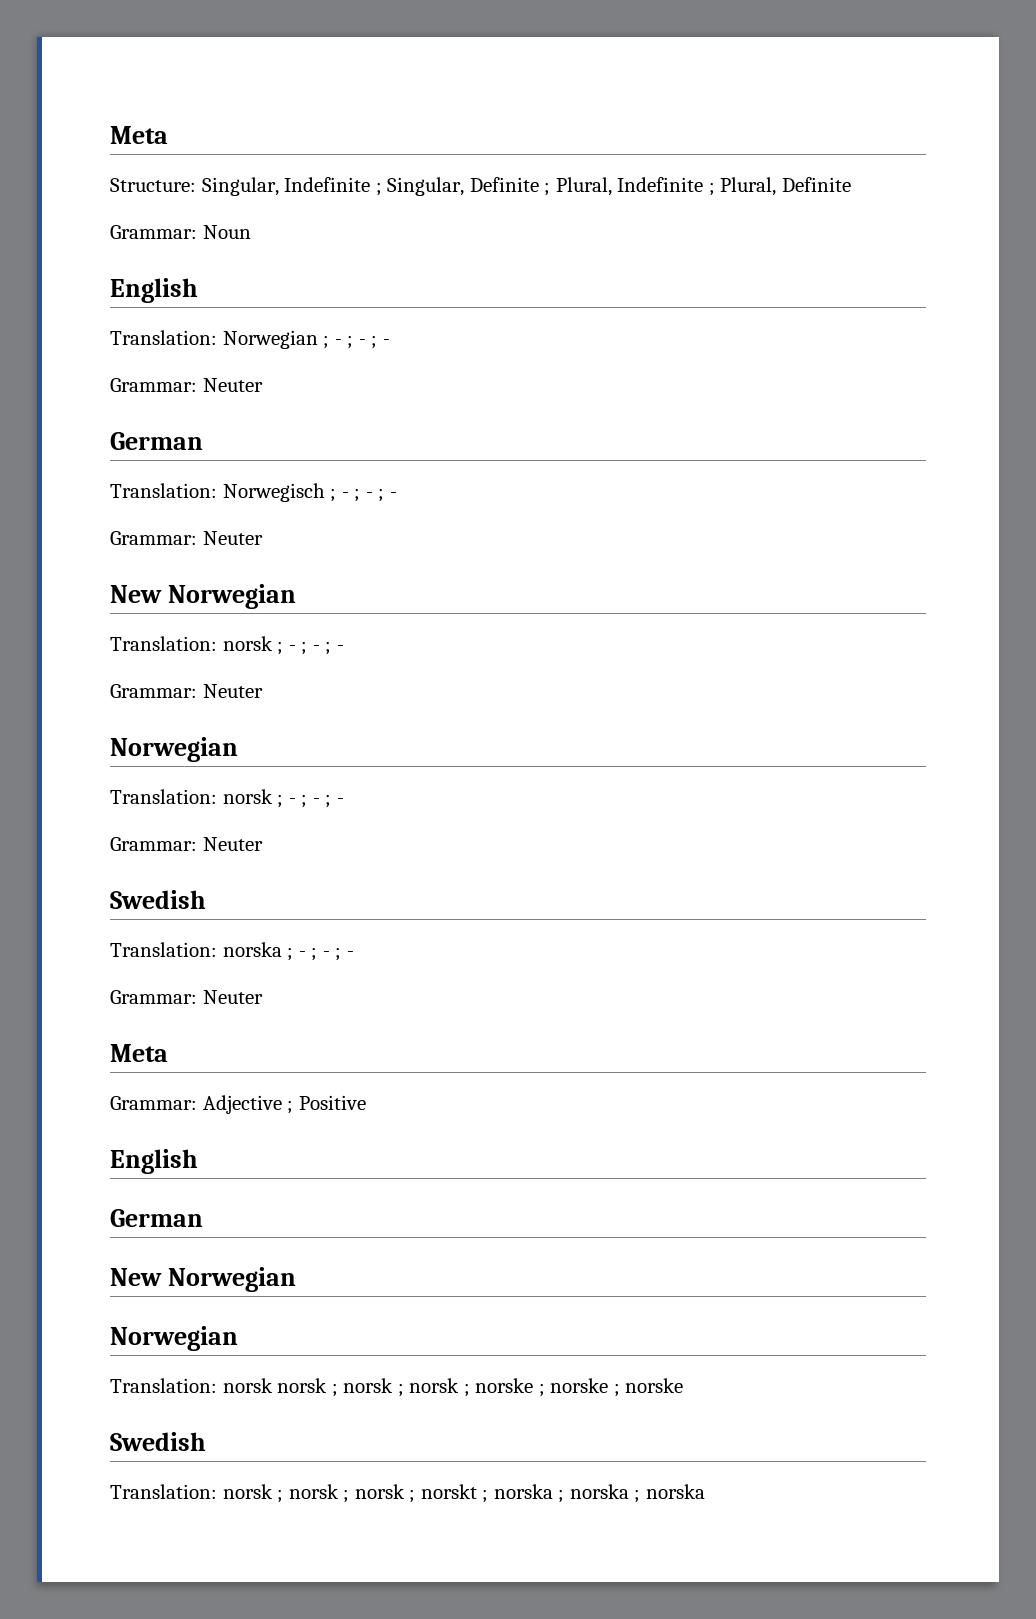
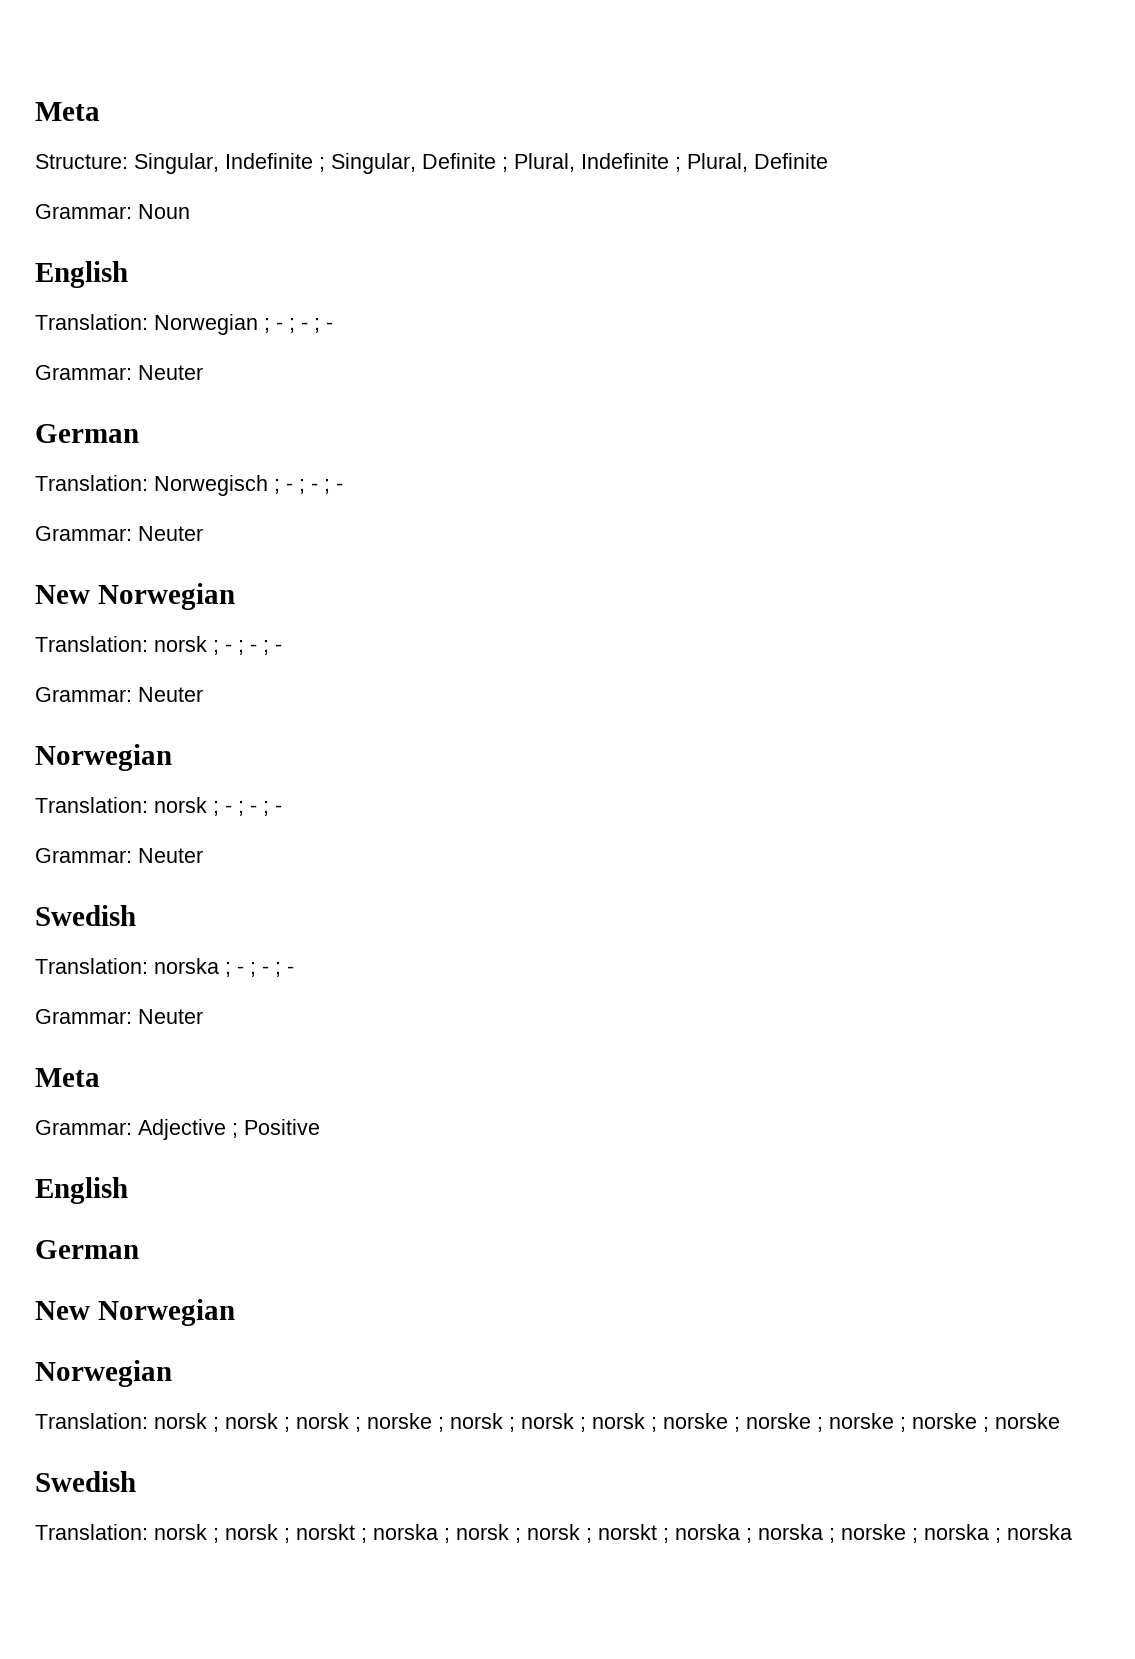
(273, 1385) none -> [213,1413,444,1432] ; norsk ; norsk ; norske ;
(684, 1385) none -> [900,1413,1060,1432] ; norske ; norske
(350, 1496) none -> [296,1524,521,1543] norskt ; norska ; norsk ;
(641, 1496) none -> [841,1524,1001,1543] norske ; norska ;

